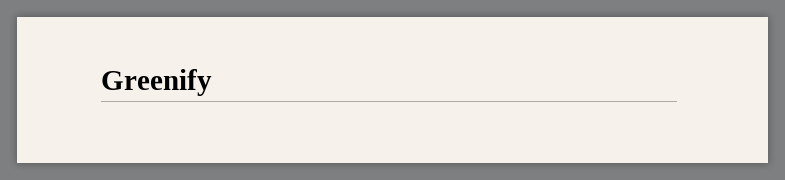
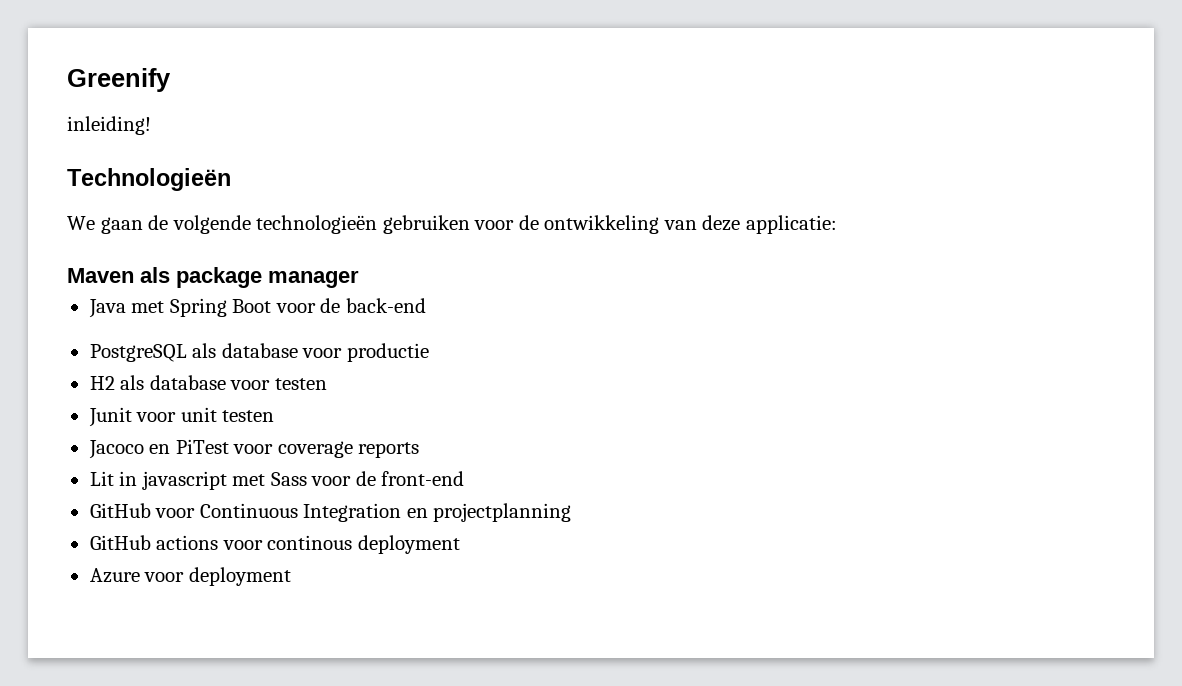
(212, 82) none -> [67,116,151,135] [67,168,231,191] [67,215,837,234] [67,267,359,288] [88,298,426,318] [89,343,429,362] [89,375,327,390] [88,407,275,427] [88,439,420,459] [89,471,465,490] [89,503,572,522] [89,535,460,554] [89,567,291,586] // inleiding! // Technologieën // We gaan de volgende technologieën gebruiken voor de ontwikkeling van deze applicatie: // Maven als package manager // Java met Spring Boot voor de back-end // PostgreSQL als database voor productie // H2 als database voor testen // Junit voor unit testen // Jacoco en PiTest voor coverage reports // Lit in javascript met Sass voor de front-end // GitHub voor Continuous Integration en projectplanning // GitHub actions voor continous deployment // Azure voor deployment

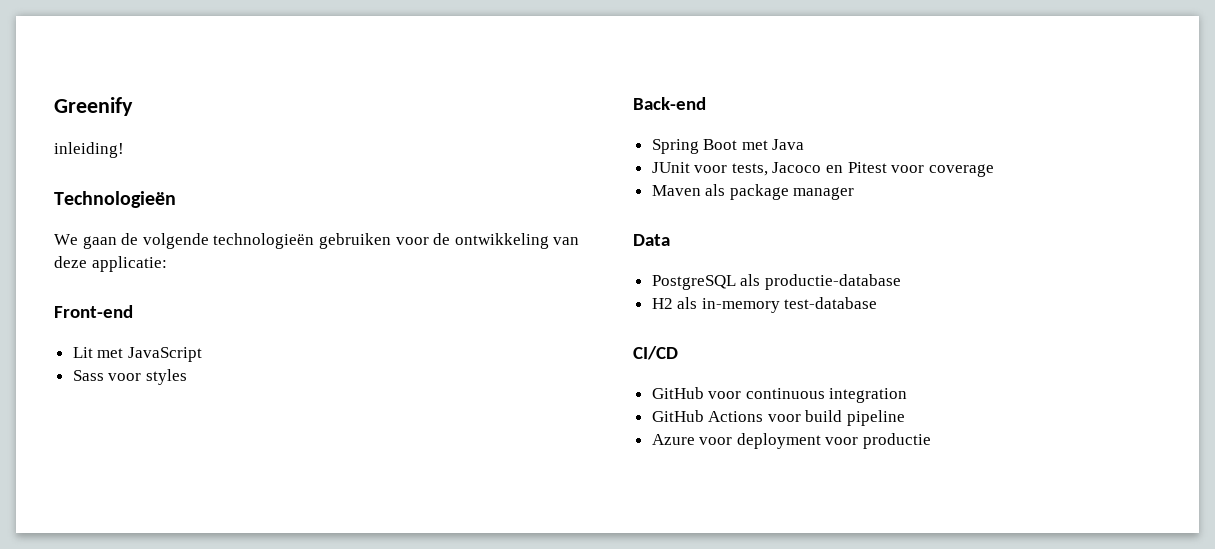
[67,267,359,288] [88,298,426,318] Maven als package manager // Java met Spring Boot voor de back-end -> [54,305,133,318] [72,347,202,362] [72,369,187,385] [633,97,706,110] [651,139,805,154] [651,162,994,177] [651,184,855,200] [633,234,670,246] Front-end // Lit met JavaScript // Sass voor styles // Back-end // Spring Boot met Java // JUnit voor tests, Jacoco en Pitest voor coverage // Maven als package manager // Data
[221,343,429,362] database voor productie -> [764,274,901,290] productie-database
[149,375,327,390] [88,407,275,427] [88,439,420,459] [89,471,465,490] [89,503,572,522] [89,535,460,554] database voor testen // Junit voor unit testen // Jacoco en PiTest voor coverage reports // Lit in javascript met Sass voor de front-end // GitHub voor Continuous Integration en projectplanning // GitHub actions voor continous deployment -> [701,297,878,313] [633,346,678,360] [651,387,908,403] [651,410,906,426] in-memory test-database // CI/CD // GitHub voor continuous integration // GitHub Actions voor build pipeline
(291, 576) none -> [825,433,932,449] voor productie

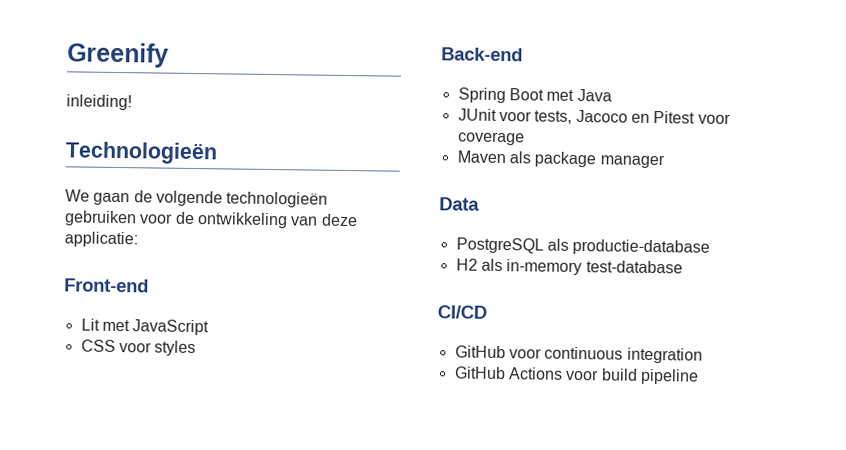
[72,370,104,381] Sass -> [80,339,116,352] CSS
[651,433,932,449] // Azure voor deployment voor productie -> (699, 376) none

